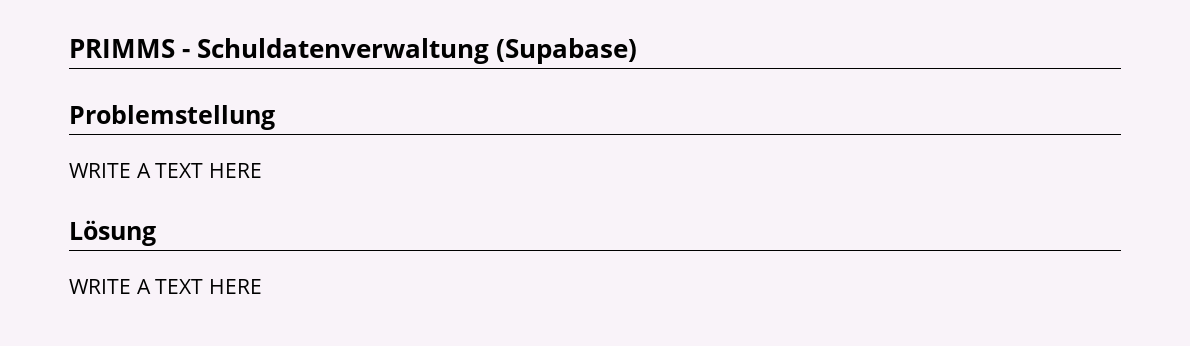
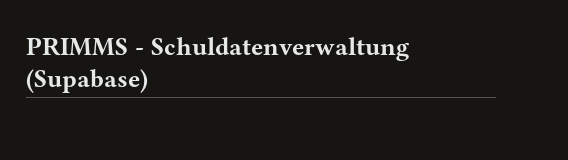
[69,105,275,130] [69,163,263,178] [69,220,156,246] [69,279,263,294] // Problemstellung // WRITE A TEXT HERE // Lösung // WRITE A TEXT HERE -> (148, 81) none

